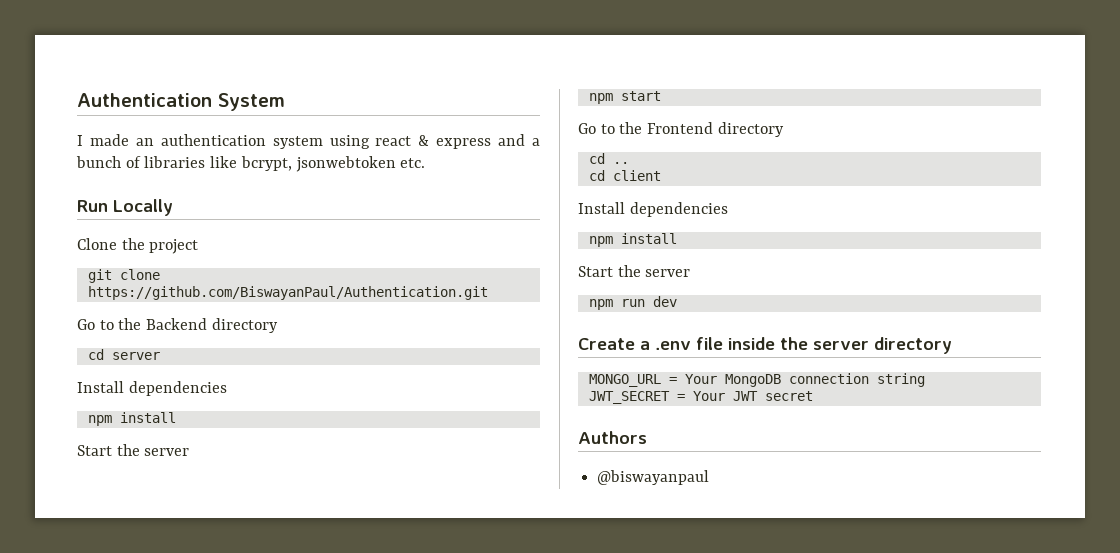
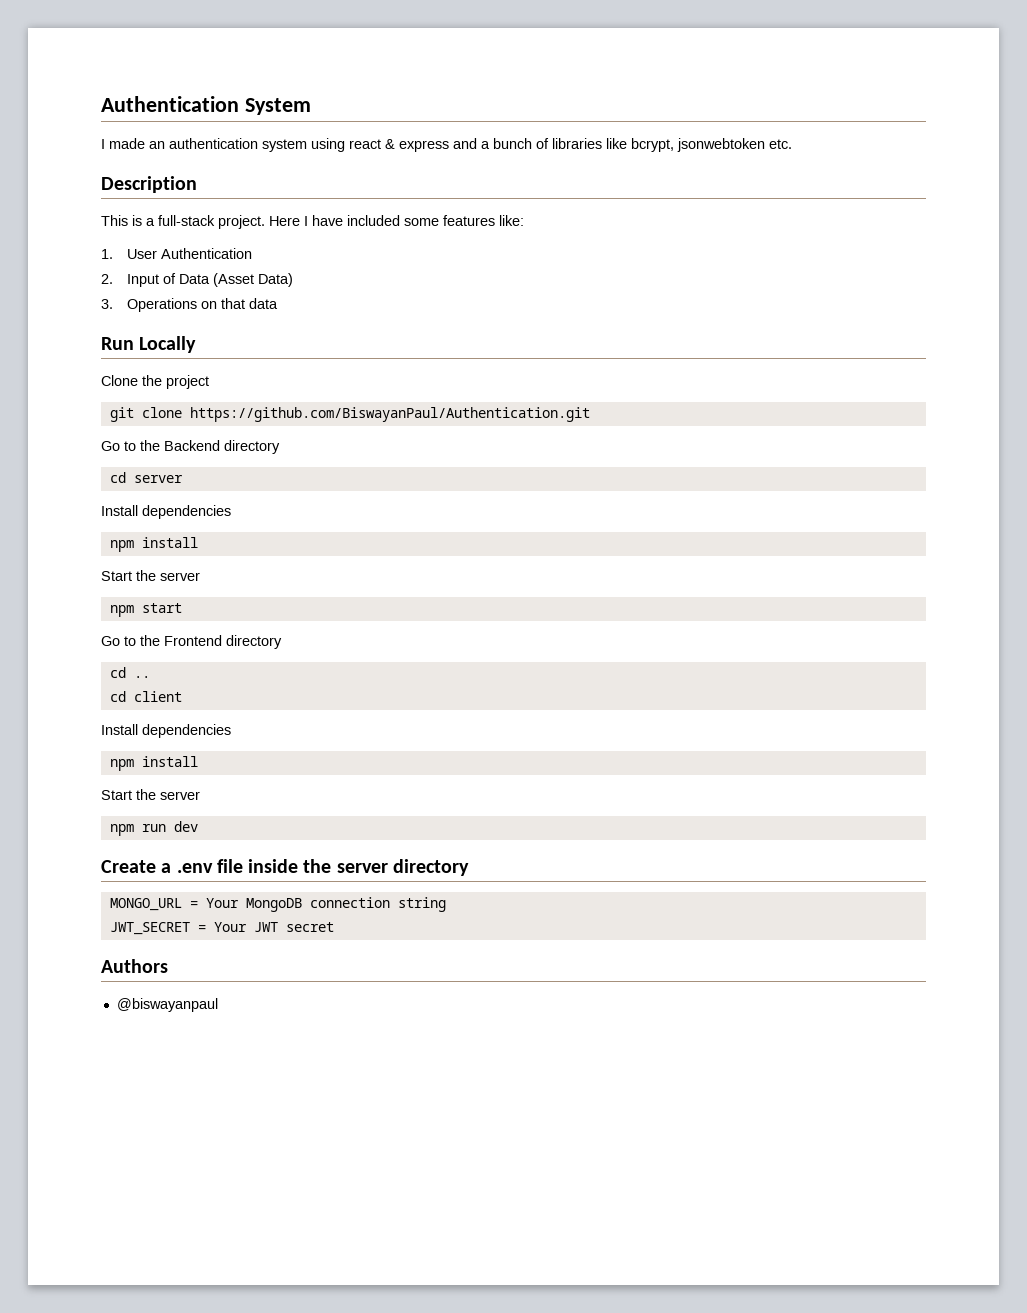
(426, 163) none -> [101,176,197,193] [101,215,524,229] [101,248,252,259] [101,273,293,287] [101,298,278,312] // Description // This is a full-stack project. Here I have included some features like: // 1. User Authentication // 2. Input of Data (Asset Data) // 3. Operations on that data

